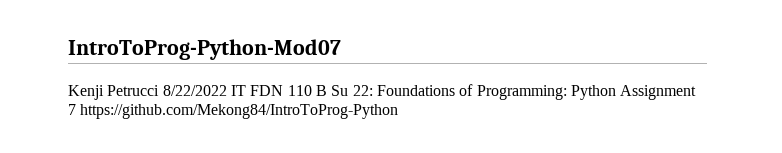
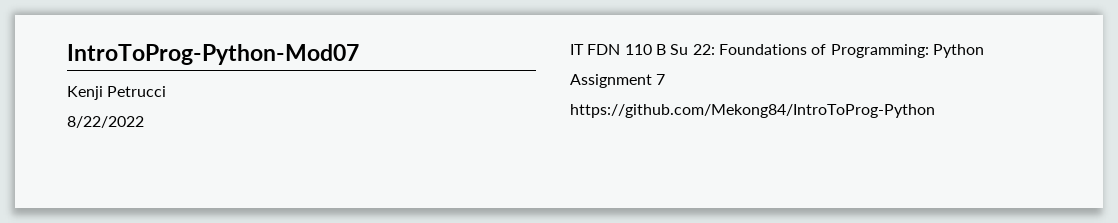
(160, 90) none -> (167, 91) //
(227, 90) none -> (144, 122) //
(616, 92) none -> (984, 51) //
(76, 109) none -> (666, 79) //

